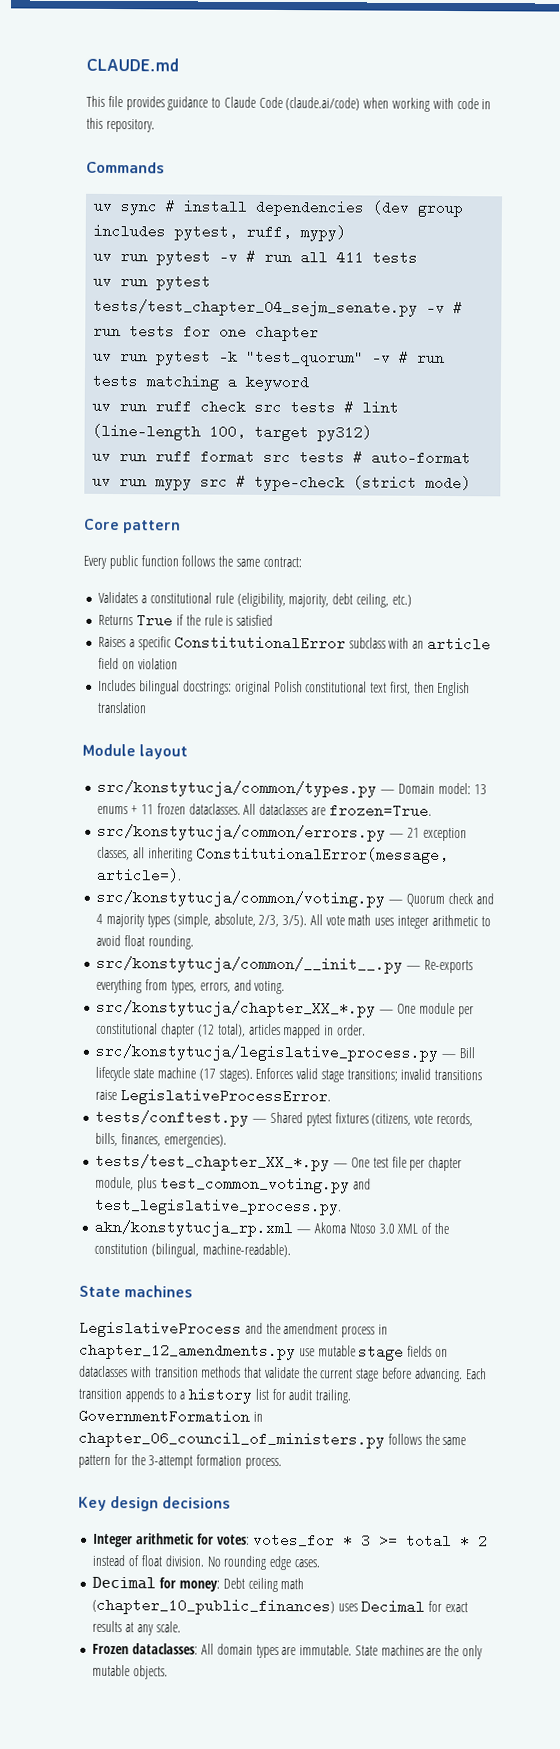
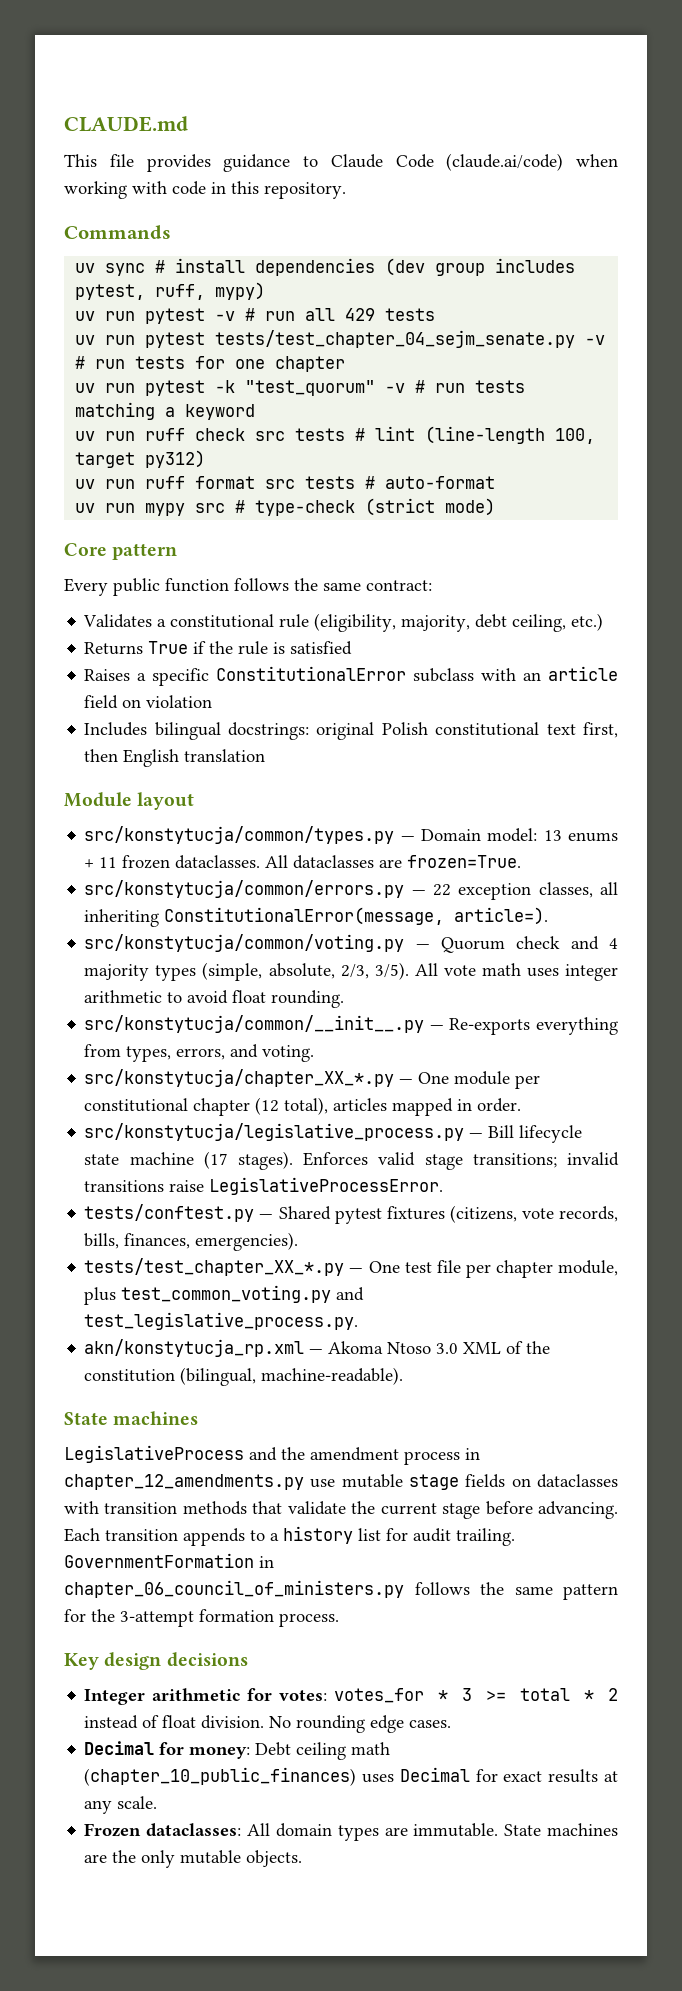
[336,250,365,265] 411 -> [345,308,376,321] 429
[406,827,420,838] 21 -> [433,884,452,896] 22

